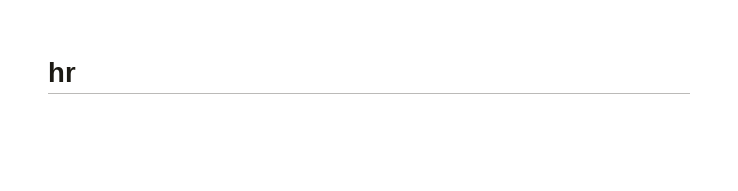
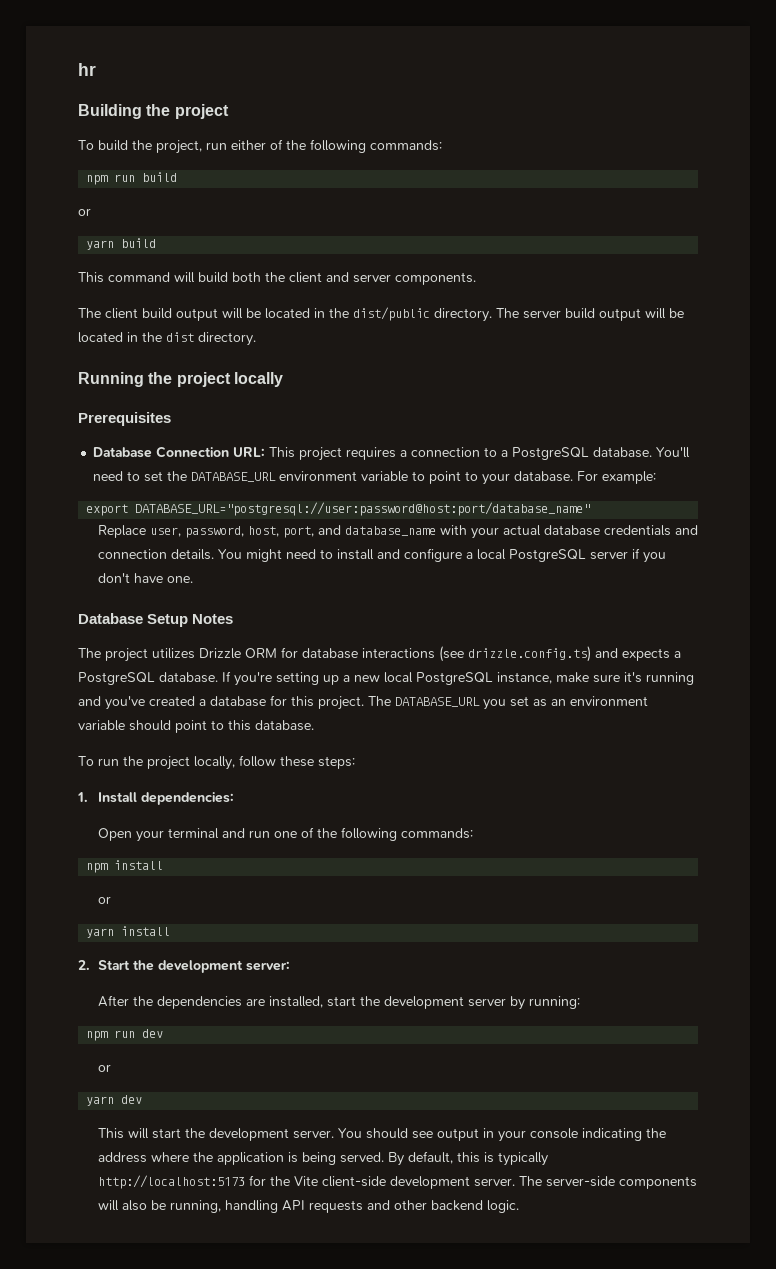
(76, 72) none -> [78,104,229,119] [78,139,442,154] [86,172,178,185] [78,208,91,216] [86,238,157,250] [78,272,476,285] [78,307,684,322] [78,332,256,346] [78,372,283,387] [78,412,171,426] [93,446,691,461] [93,471,657,485] [86,502,591,516] [97,525,698,539] [97,548,666,563] [97,573,193,583] [78,613,234,627] [78,646,681,662] [78,671,694,686] [78,695,648,710] [78,720,314,733] [78,755,355,770] [77,792,234,805] [97,827,473,842] [86,860,164,873] [97,896,111,904] [86,926,171,938] [78,960,290,973] [97,995,580,1010] [86,1029,164,1041] [97,1064,111,1072] [86,1095,143,1106] [97,1128,666,1142] [97,1151,548,1166] [97,1175,697,1189] [97,1200,519,1213] // Building the project // To build the project, run either of the following commands: // npm run build // or // yarn build // This command will build both the client and server components. // The client build output will be located in the dist/public directory. The server build output will be located in the dist directory. // Running the project locally // Prerequisites // Database Connection URL: This project requires a connection to a PostgreSQL database. You'll need to set the DATABASE_URL environment variable to point to your database. For example: // export DATABASE_URL="postgresql://user:password@host:port/database_name" // Replace user, password, host, port, and database_name with your actual database credentials and connection details. You might need to install and configure a local PostgreSQL server if you don't have one. // Database Setup Notes // The project utilizes Drizzle ORM for database interactions (see drizzle.config.ts) and expects a PostgreSQL database. If you're setting up a new local PostgreSQL instance, make sure it's running and you've created a database for this project. The DATABASE_URL you set as an environment variable should point to this database. // To run the project locally, follow these steps: // 1. Install dependencies: // Open your terminal and run one of the following commands: // npm install // or // yarn install // 2. Start the development server: // After the dependencies are installed, start the development server by running: // npm run dev // or // yarn dev // This will start the development server. You should see output in your console indicating the address where the application is being served. By default, this is typically http://localhost:5173 for the Vite client-side development server. The server-side components will also be running, handling API requests and other backend logic.

